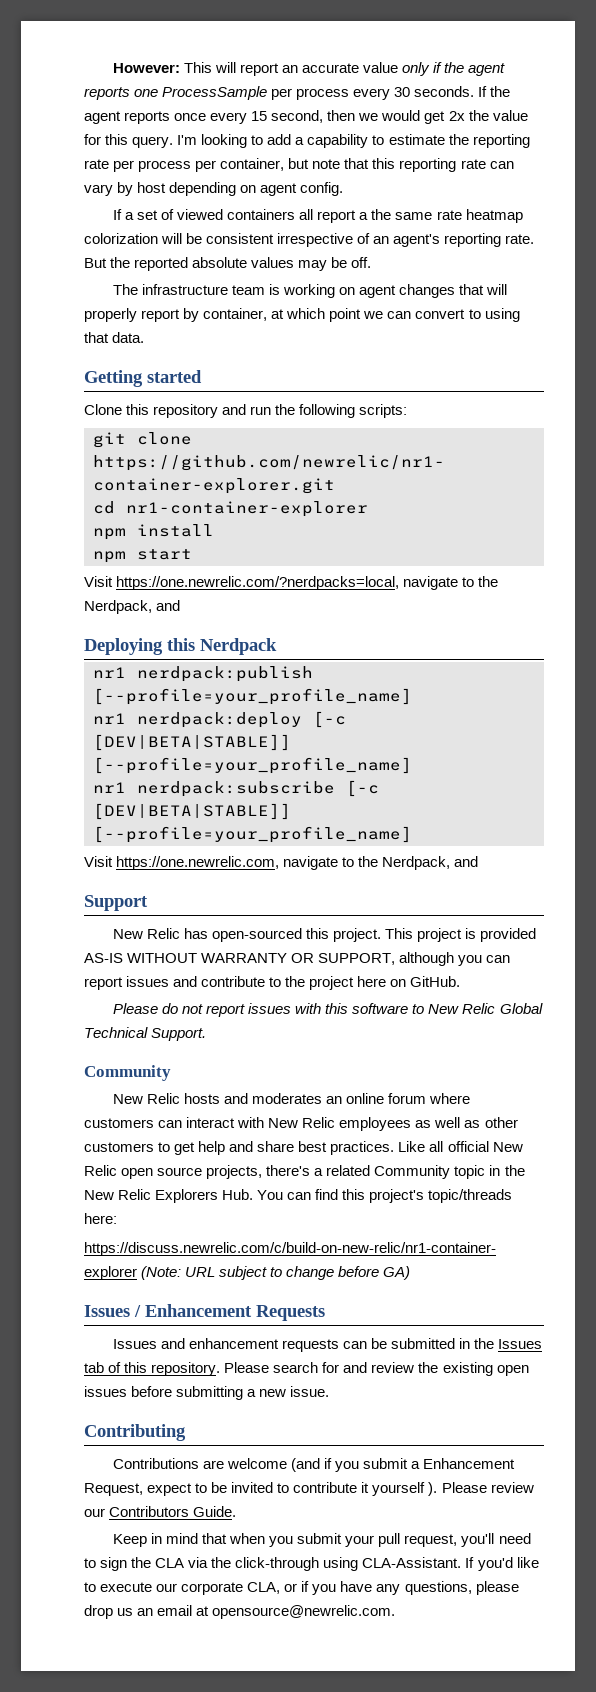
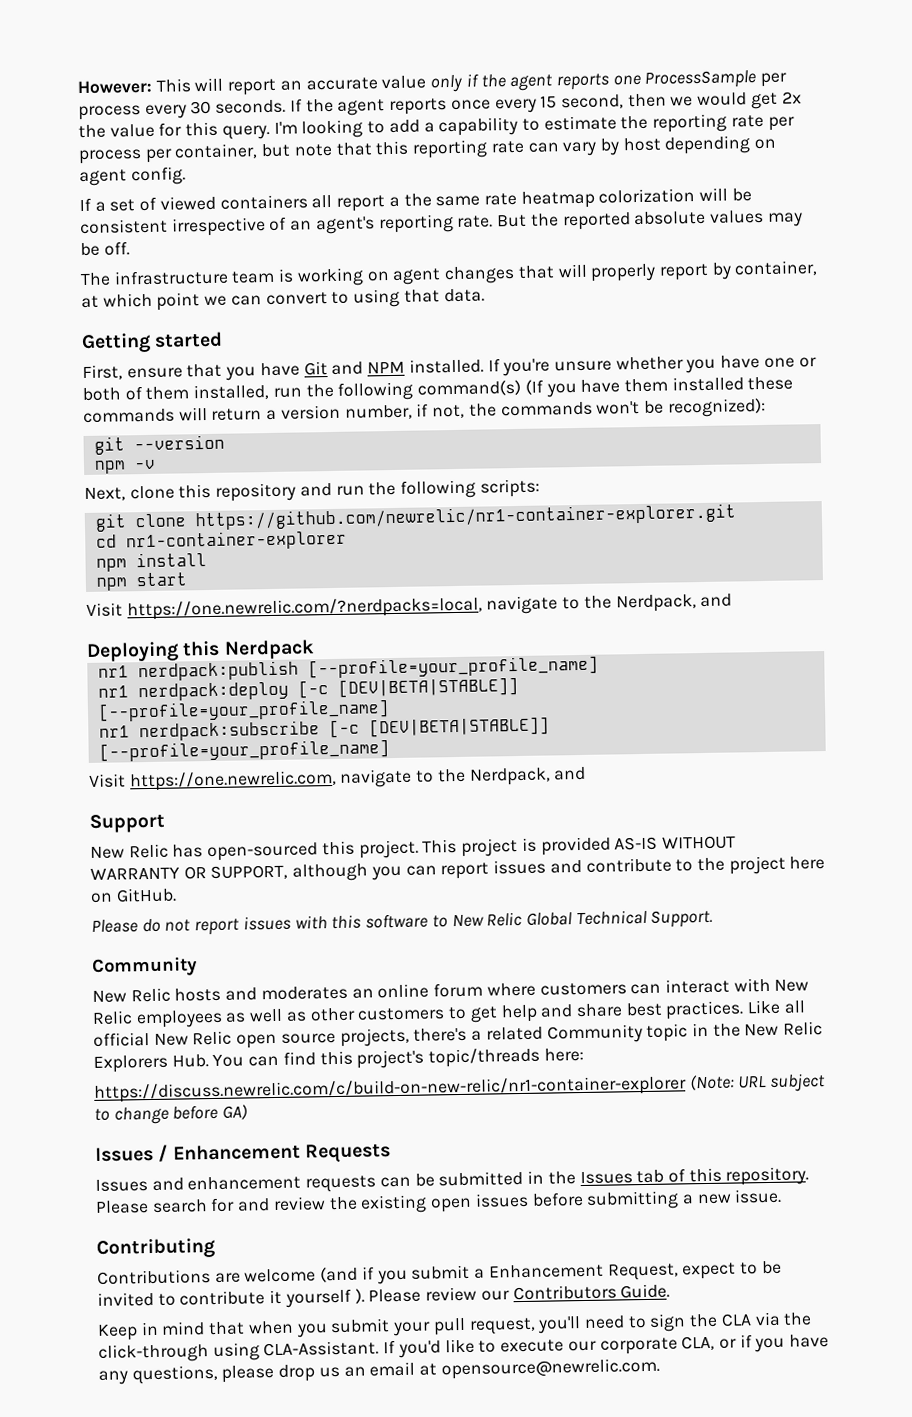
[84,404,122,415] Clone -> [82,355,817,381] [82,376,794,402] [83,397,766,424] [93,434,225,455] [93,459,156,474] [84,485,175,502] First, ensure that you have Git and NPM installed. If you're unsure whether you have one or both of them installed, run the following command(s) (If you have them installed these commands will return a version number, if not, the commands won't be recognized): // git --version // npm -v // Next, clone

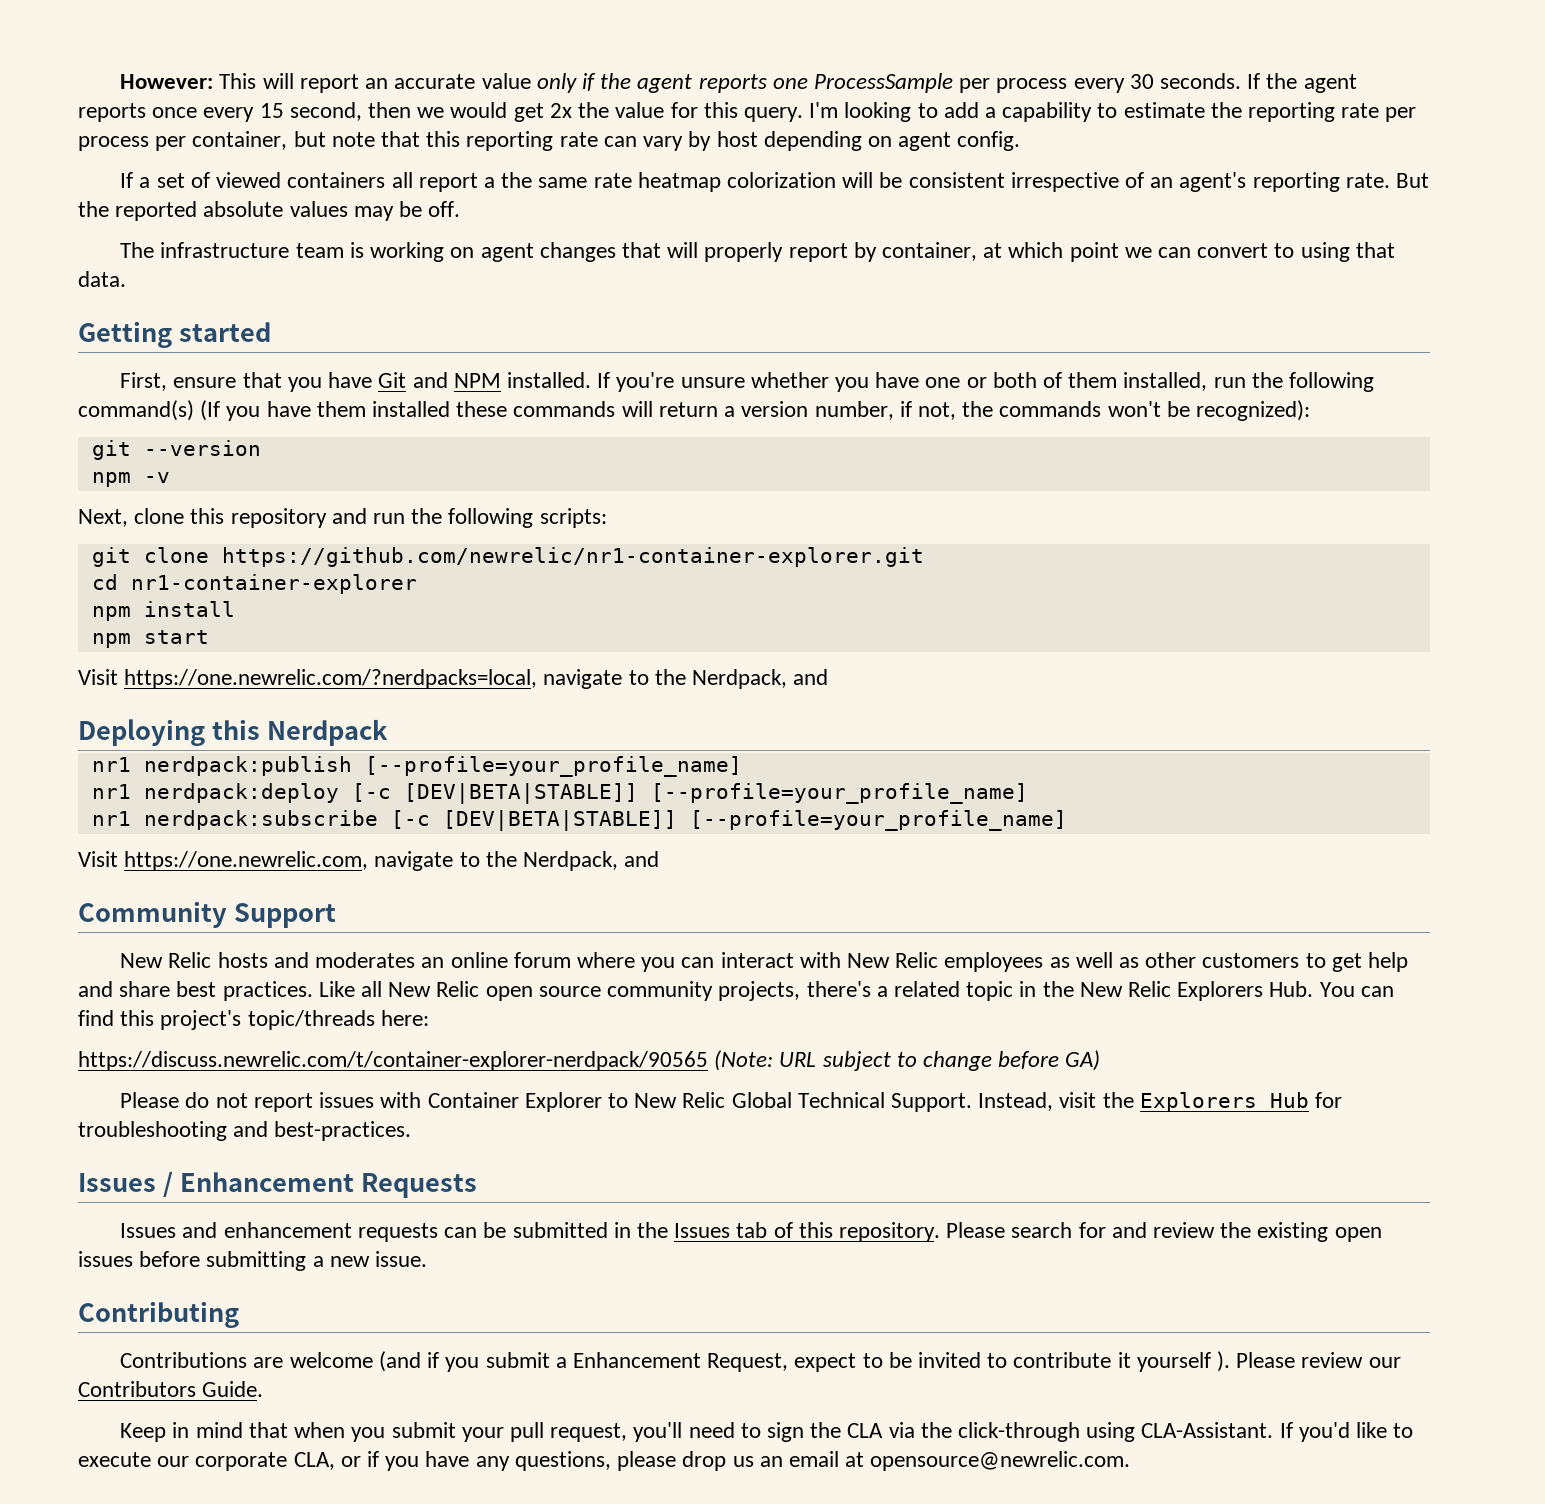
(587, 773) none -> [78,901,227,928] Community
[90,835,736,862] [90,855,826,882] [90,887,177,903] [91,909,714,936] [92,956,198,977] // New Relic has open-sourced this project. This project is provided AS-IS WITHOUT WARRANTY OR SUPPORT, although you can report issues and contribute to the project here on GitHub. // Please do not report issues with this software to New Relic Global Technical Support. // Community -> (336, 915) none
[539,982,627,996] customers -> [641,957,676,972] you
[93,1032,150,1047] official -> (383, 989) none
(336, 1038) none -> [607,981,714,1001] community
[546,1024,643,1044] Community -> (960, 989) none
[94,1075,687,1103] https://discuss.newrelic.com/c/build-on-new-relic/nr1-container-explorer -> [78,1051,708,1071] https://discuss.newrelic.com/t/container-explorer-nerdpack/90565
(249, 1112) none -> [120,1092,1343,1112] [78,1121,412,1141] // Please do not report issues with Container Explorer to New Relic Global Technical Support. Instead, visit the Explorers Hub for troubleshooting and best-practices.

